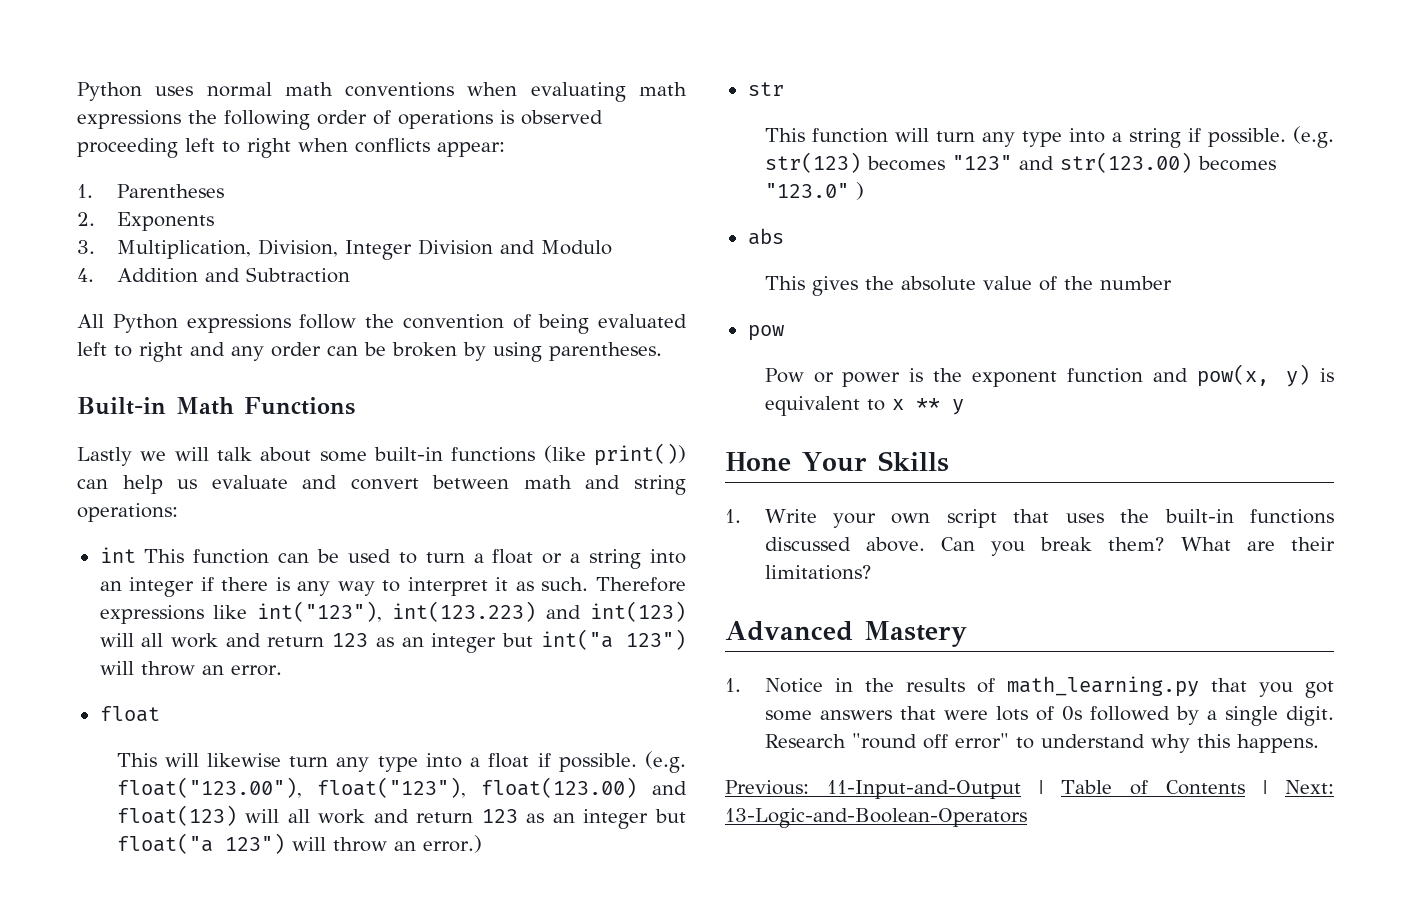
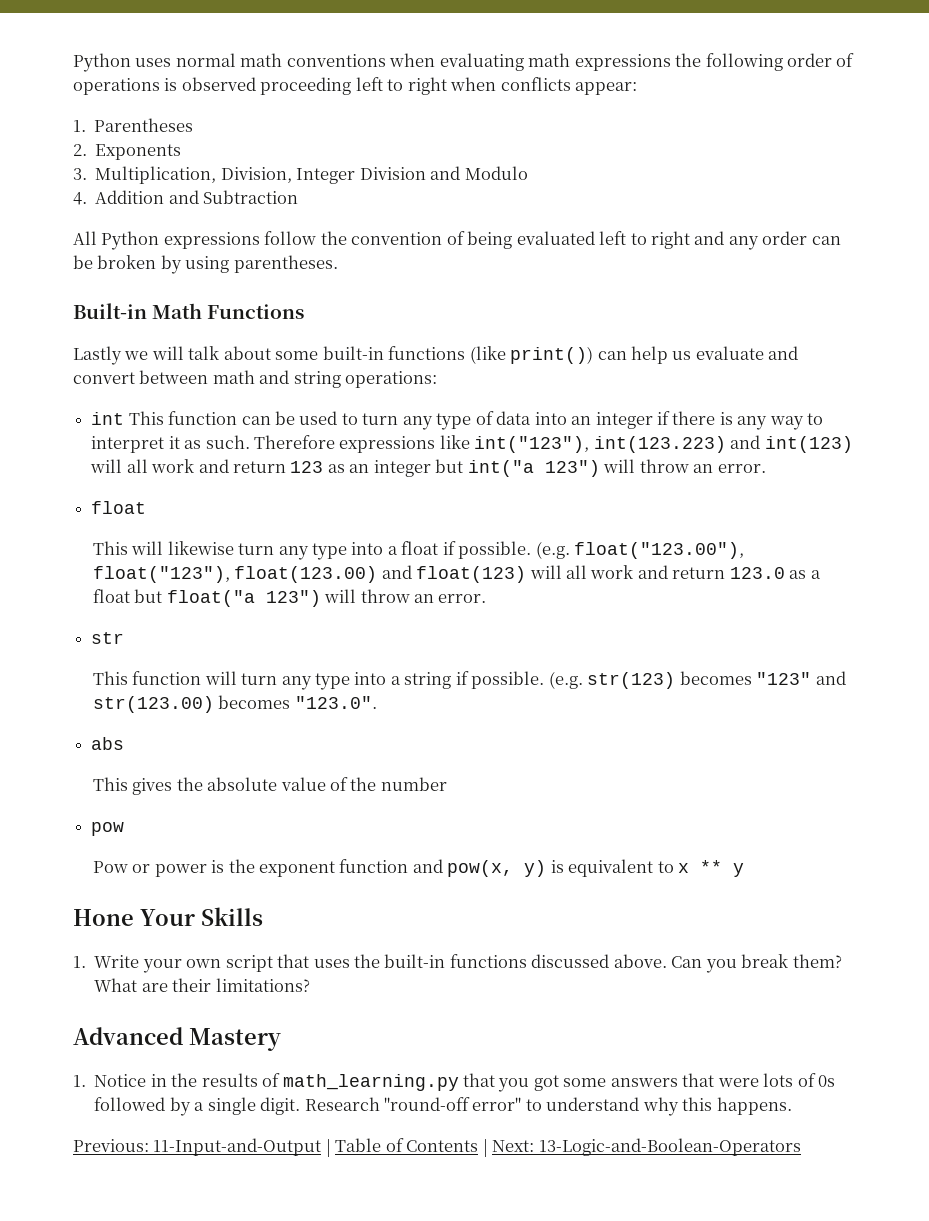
[473,549,642,569] a float or a string -> [402,411,532,430] any type of data
[481,809,649,829] 123 as an integer -> [729,567,821,579] [92,589,130,603] 123.0 as a float
[422,835,482,853] error.) -> [438,594,487,603] error.
[764,182,864,200] "123.0" ) -> [294,696,377,709] "123.0".
[851,733,948,749] "round off -> [383,1097,470,1111] "round-off

